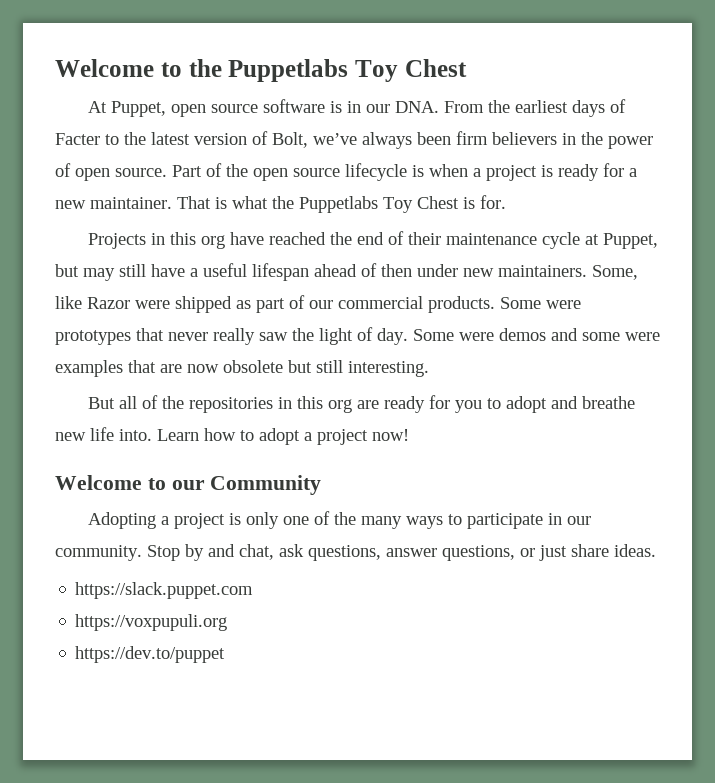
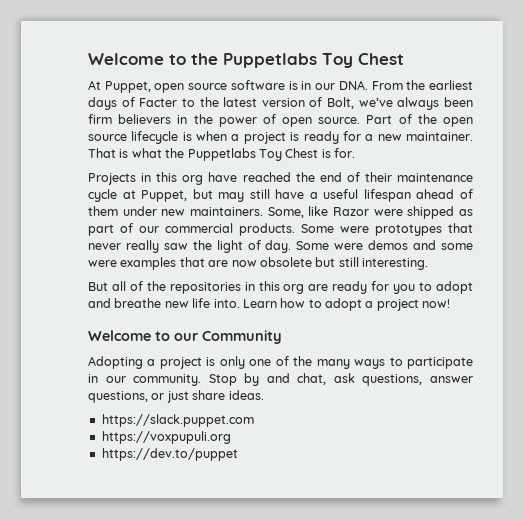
[381,264,412,277] then -> [88,206,118,216] them

